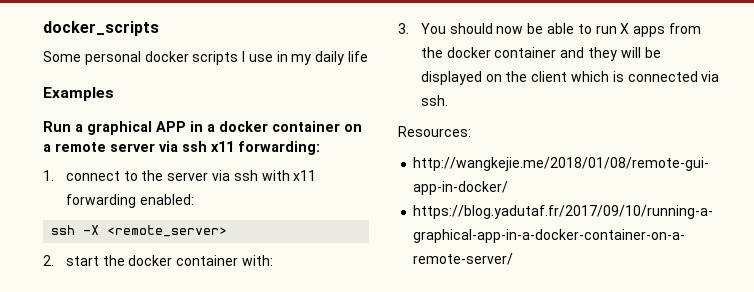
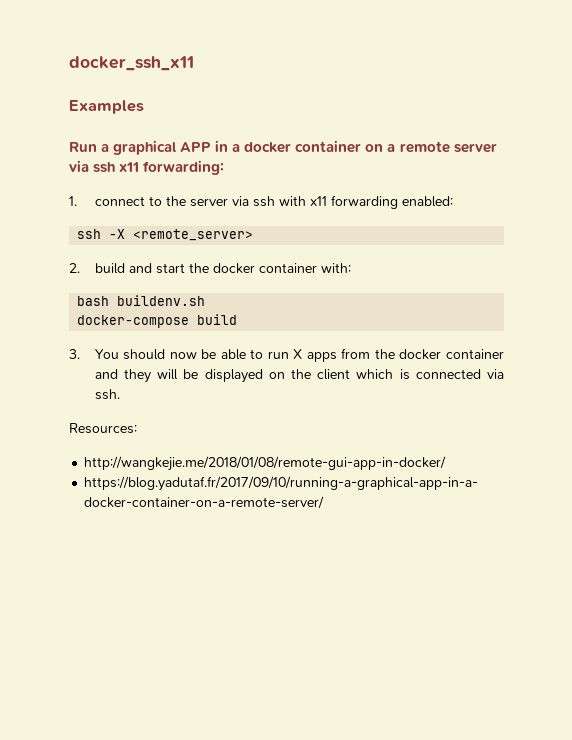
[43,21,159,36] [43,51,369,65] docker_scripts // Some personal docker scripts I use in my daily life -> [69,56,194,71] docker_ssh_x11
(54, 260) none -> [94,263,152,274] build and
(274, 260) none -> [77,295,206,306] [77,314,238,328] // bash buildenv.sh // docker-compose build

